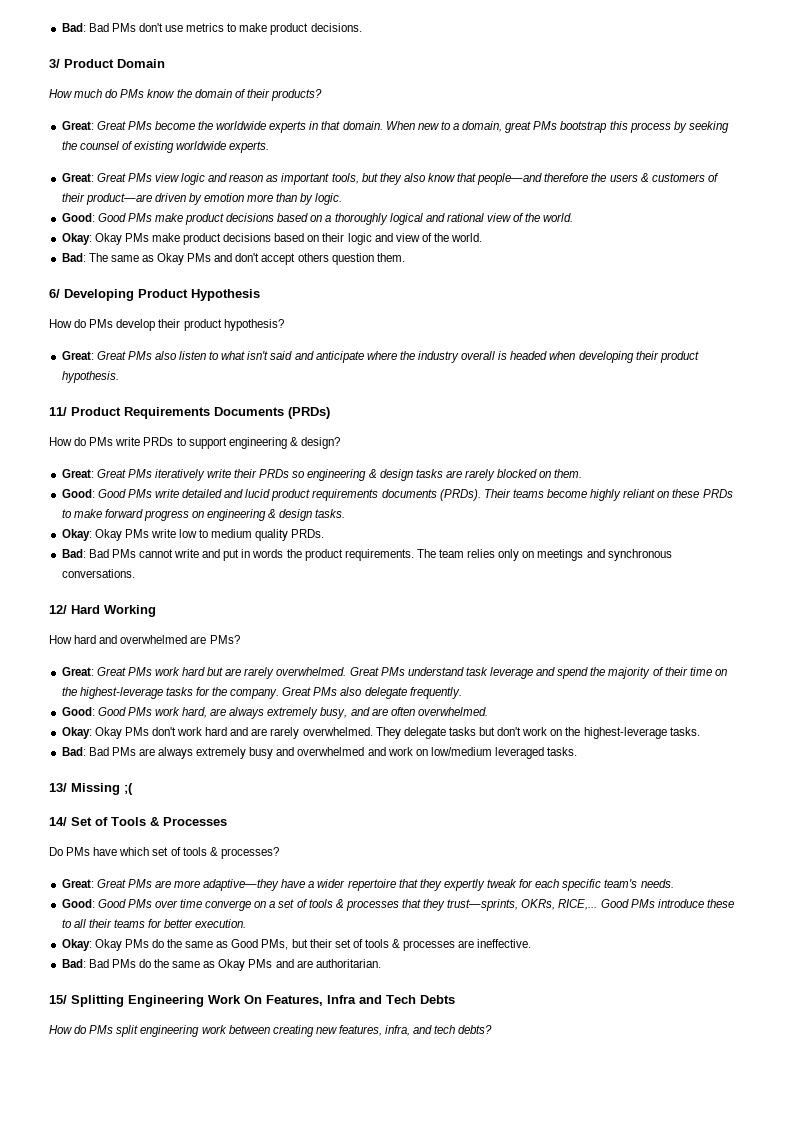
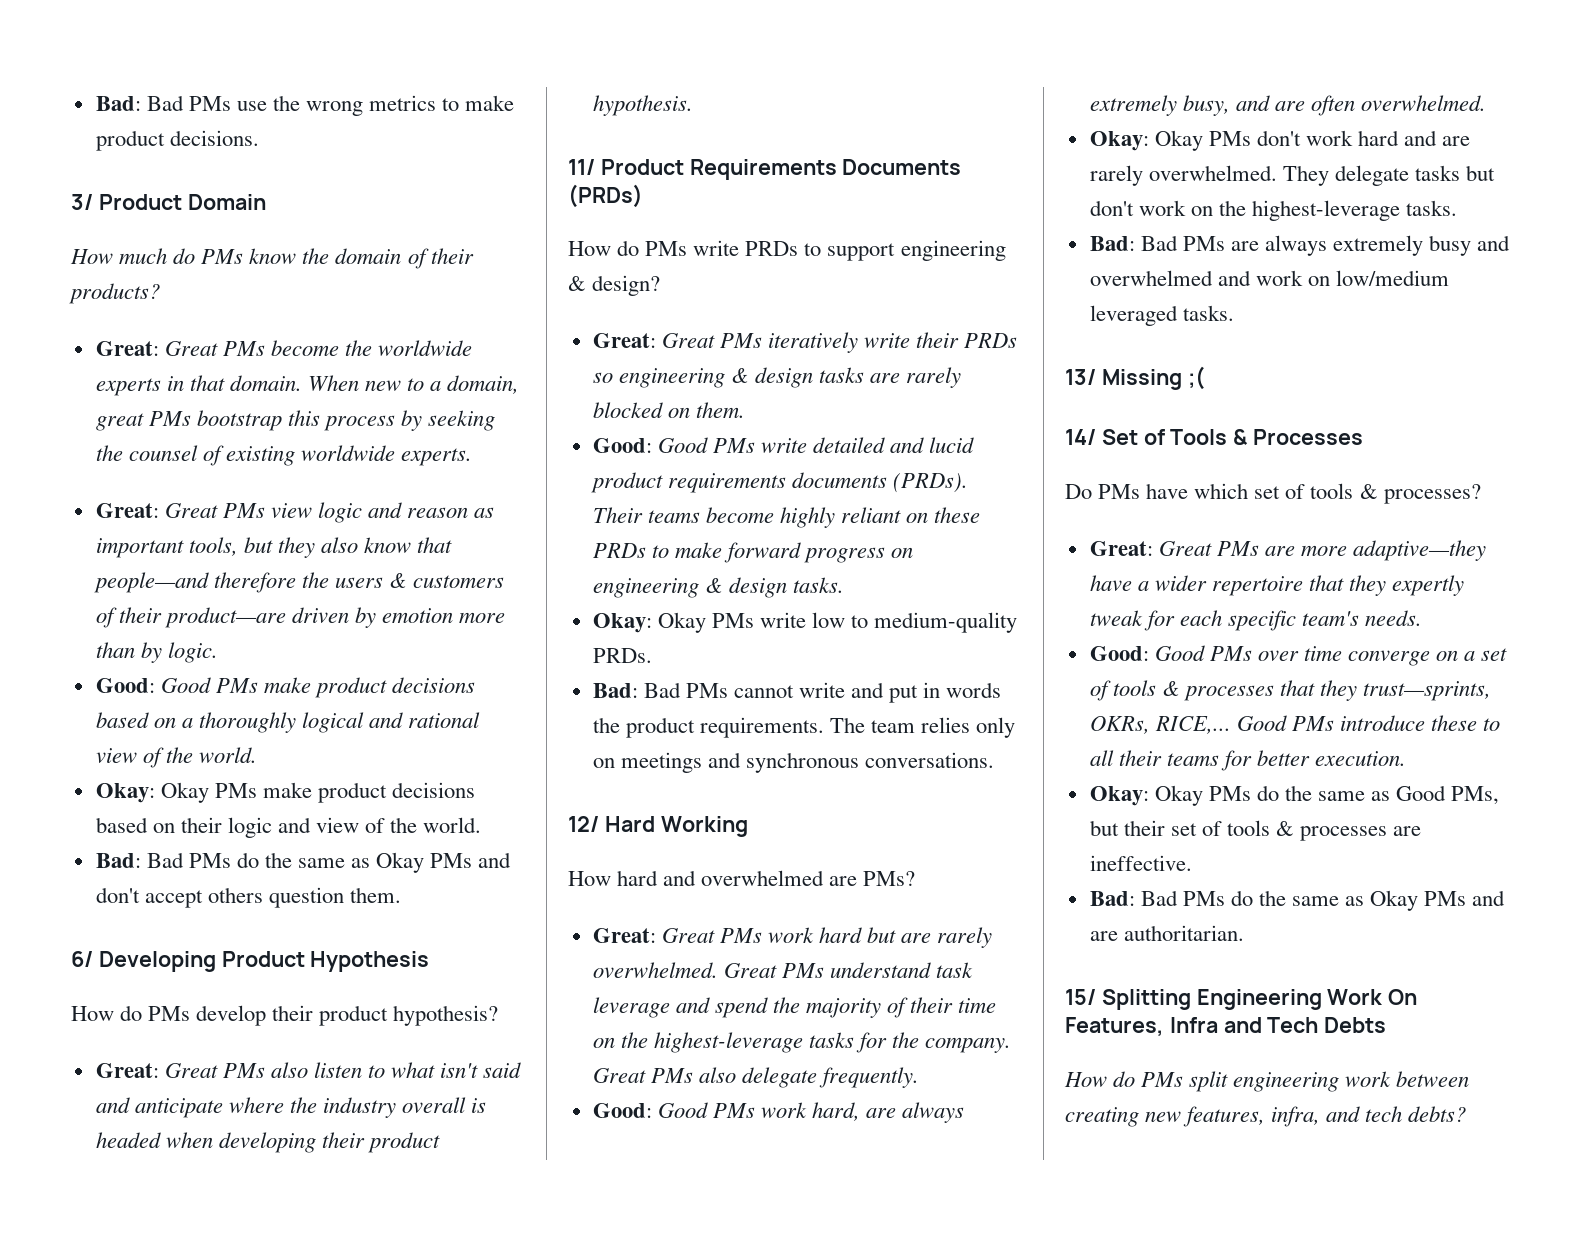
[61,23,184,32] Bad: Bad PMs don't use -> [95,95,364,116] Bad: Bad PMs use the wrong
[88,253,108,262] The -> [146,852,293,868] Bad PMs do the
[211,529,289,541] medium quality -> [874,612,1018,633] medium-quality

